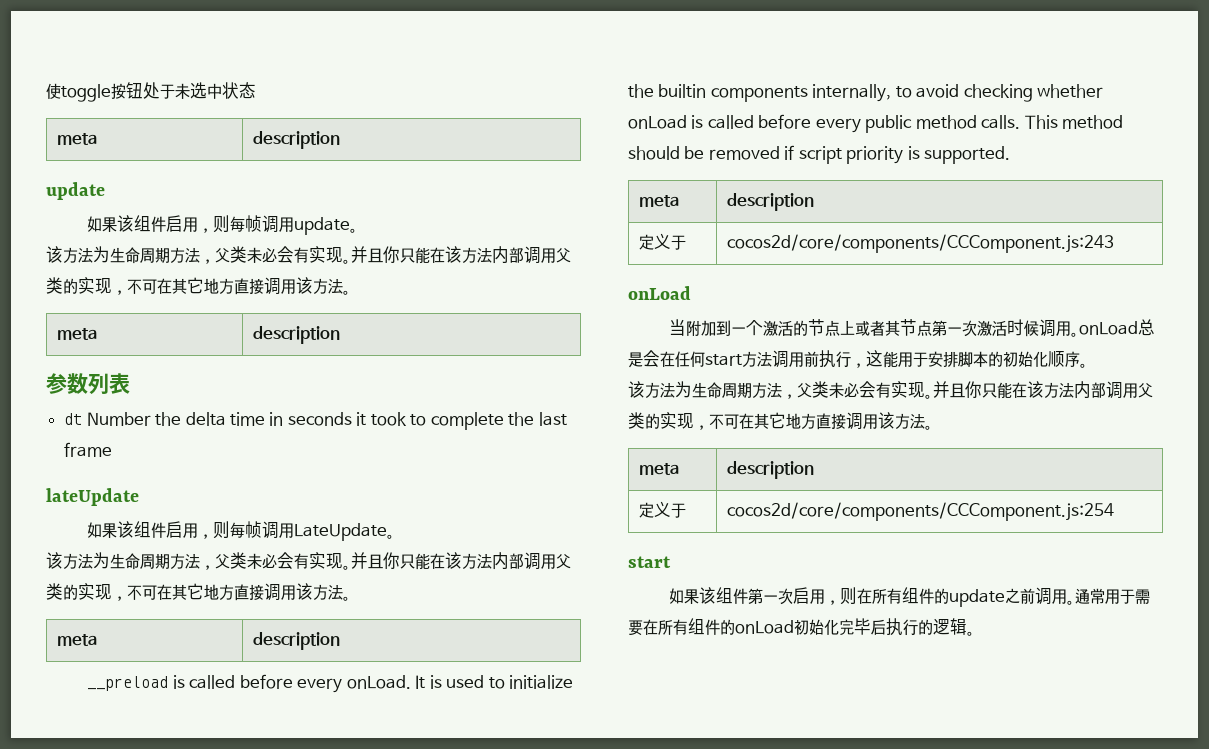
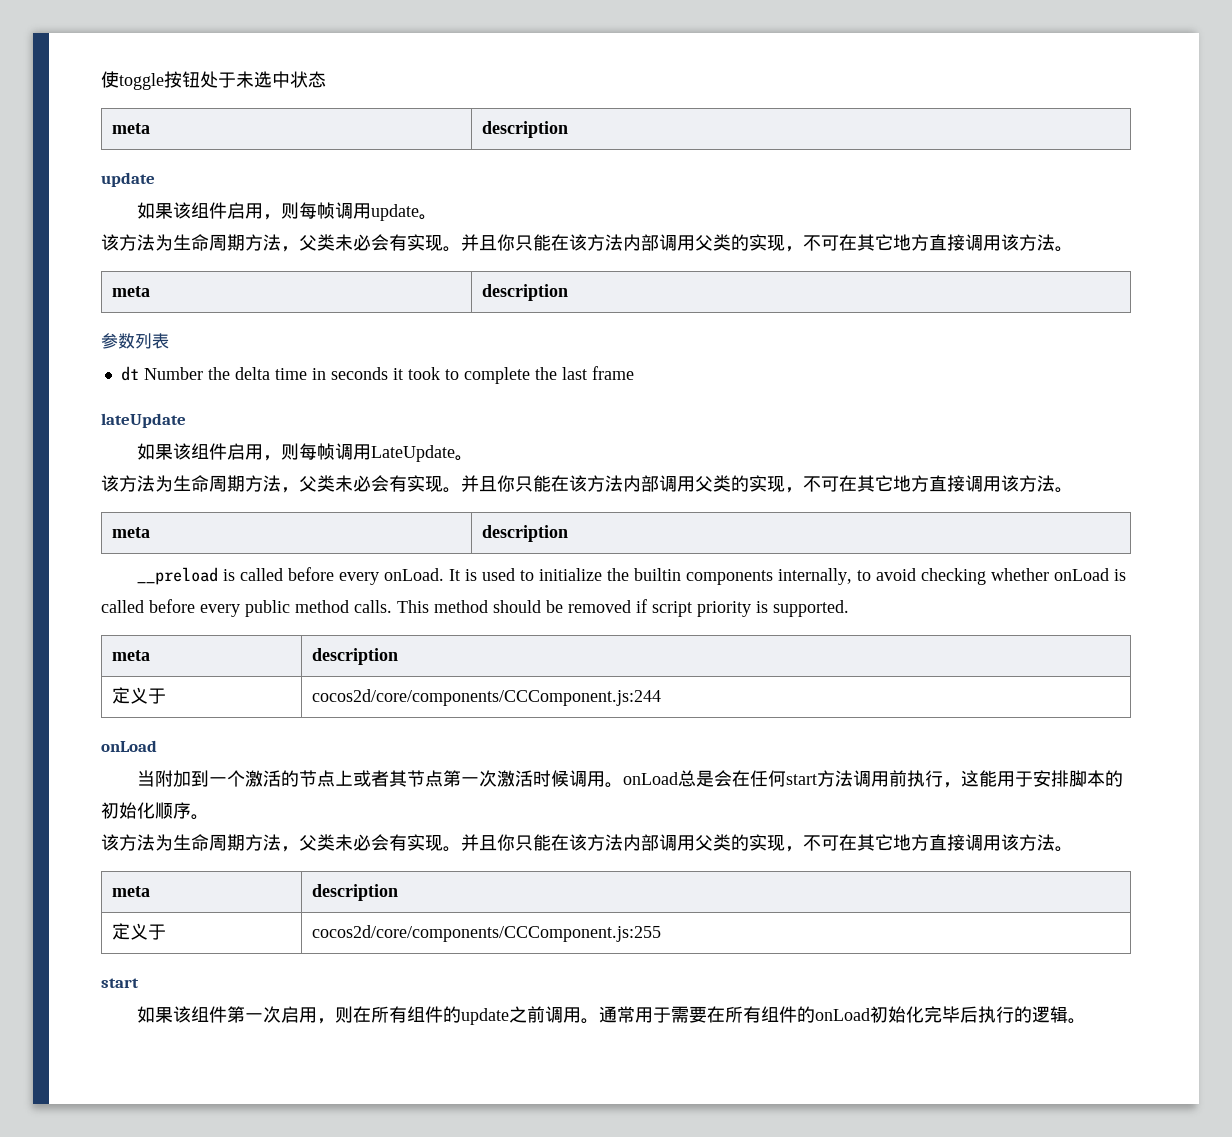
[727,234,1115,253] cocos2d/core/components/CCComponent.js:243 -> [312,689,662,706] cocos2d/core/components/CCComponent.js:244
[727,502,1115,521] cocos2d/core/components/CCComponent.js:254 -> [312,925,662,942] cocos2d/core/components/CCComponent.js:255

